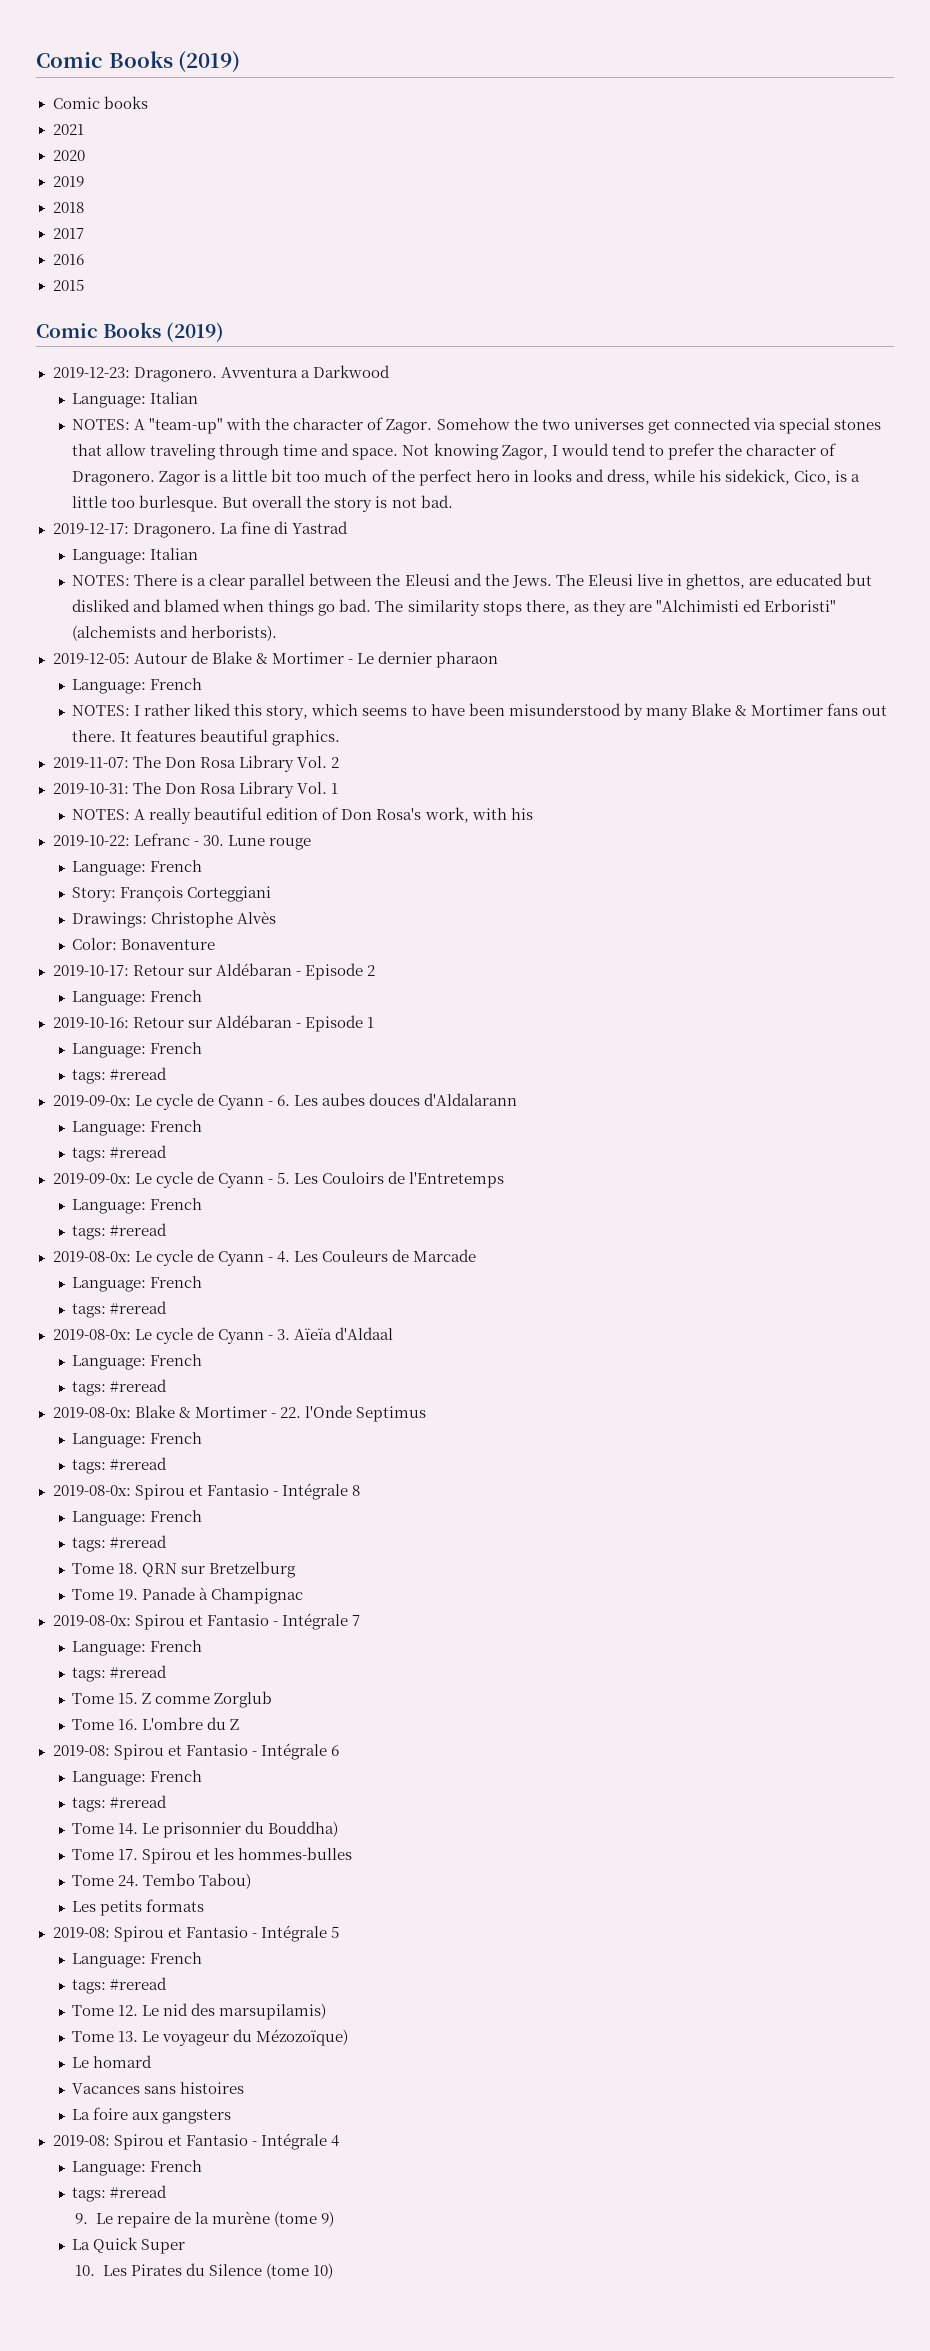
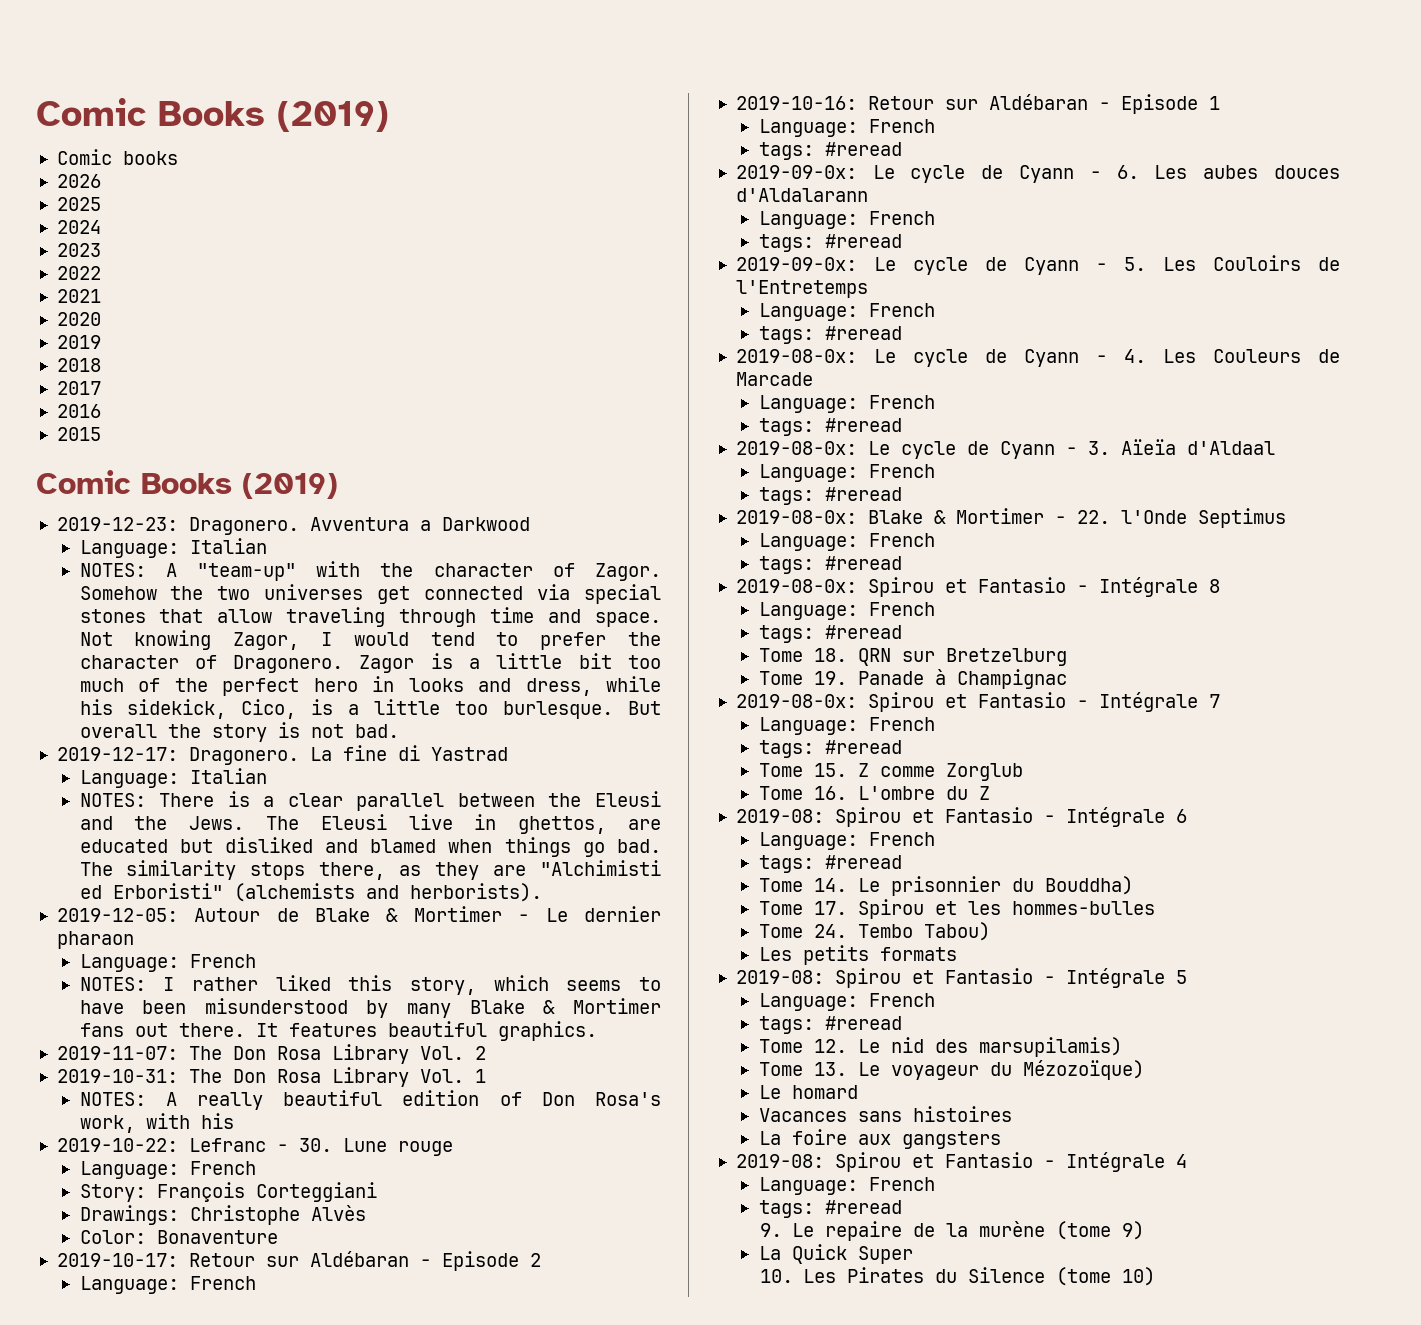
(148, 102) none -> [56,174,101,188] [56,197,101,211] [56,220,101,234] [56,243,101,257] [56,266,101,280] // 2026 // 2025 // 2024 // 2023 // 2022

